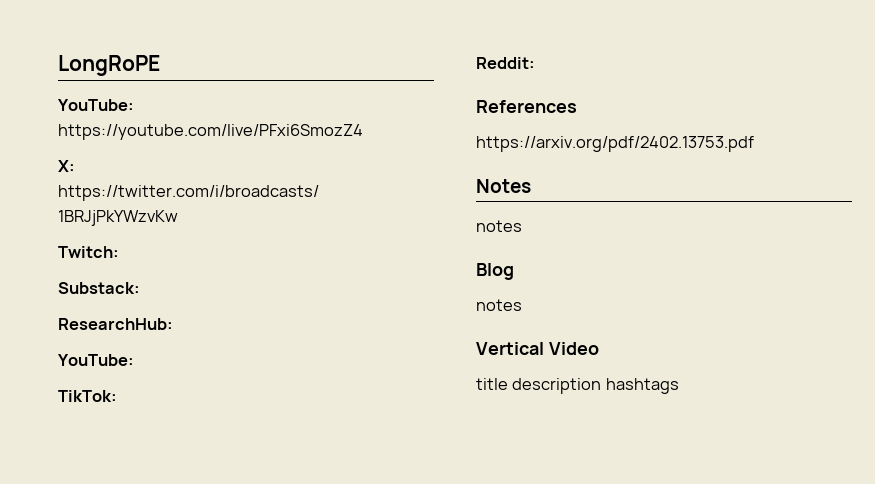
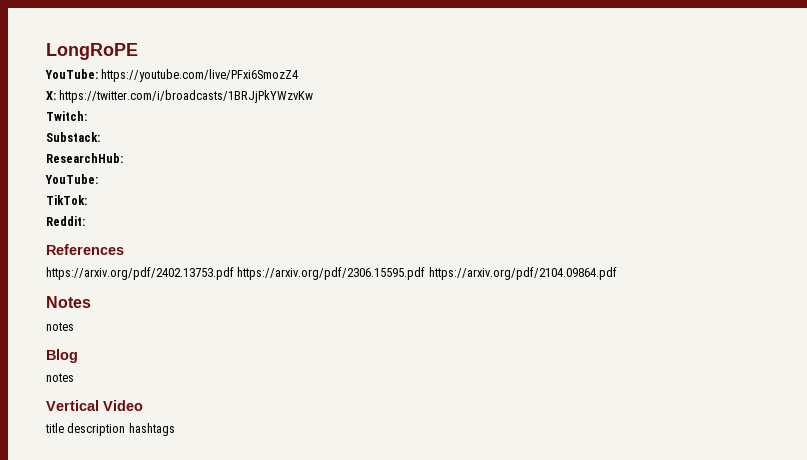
(754, 144) none -> [237,267,617,280] https://arxiv.org/pdf/2306.15595.pdf https://arxiv.org/pdf/2104.09864.pdf

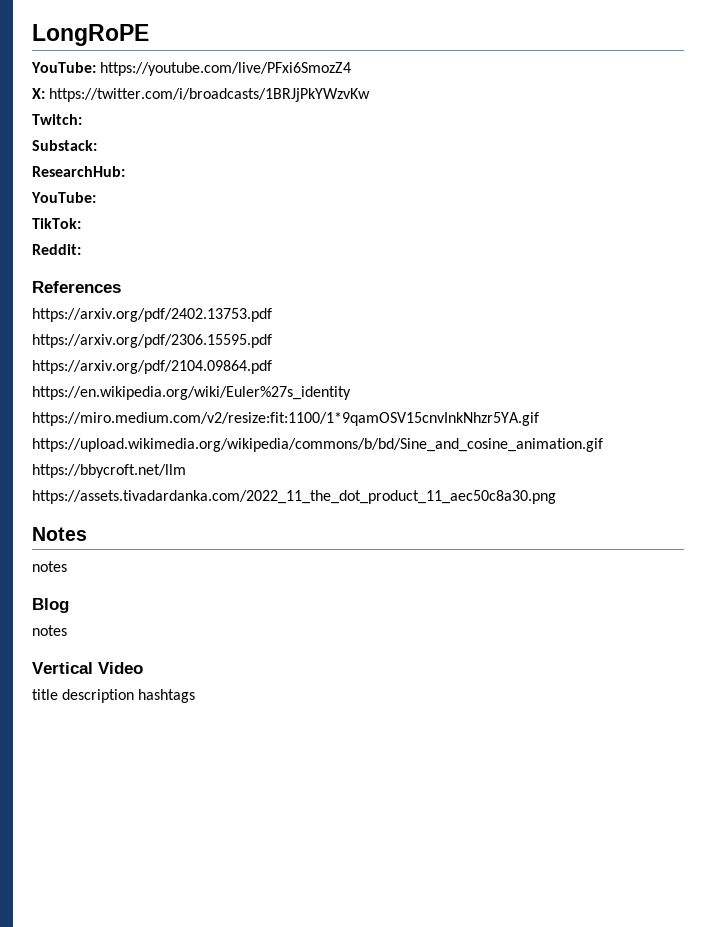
(234, 273) none -> (272, 315) //
(426, 273) none -> (272, 341) //
(617, 273) none -> [32,386,351,400] [32,412,539,426] [32,438,603,452] [32,464,186,478] [32,490,556,504] // https://en.wikipedia.org/wiki/Euler%27s_identity // https://miro.medium.com/v2/resize:fit:1100/1*9qamOSV15cnvInkNhzr5YA.gif // https://upload.wikimedia.org/wikipedia/commons/b/bd/Sine_and_cosine_animation.gif // https://bbycroft.net/llm // https://assets.tivadardanka.com/2022_11_the_dot_product_11_aec50c8a30.png

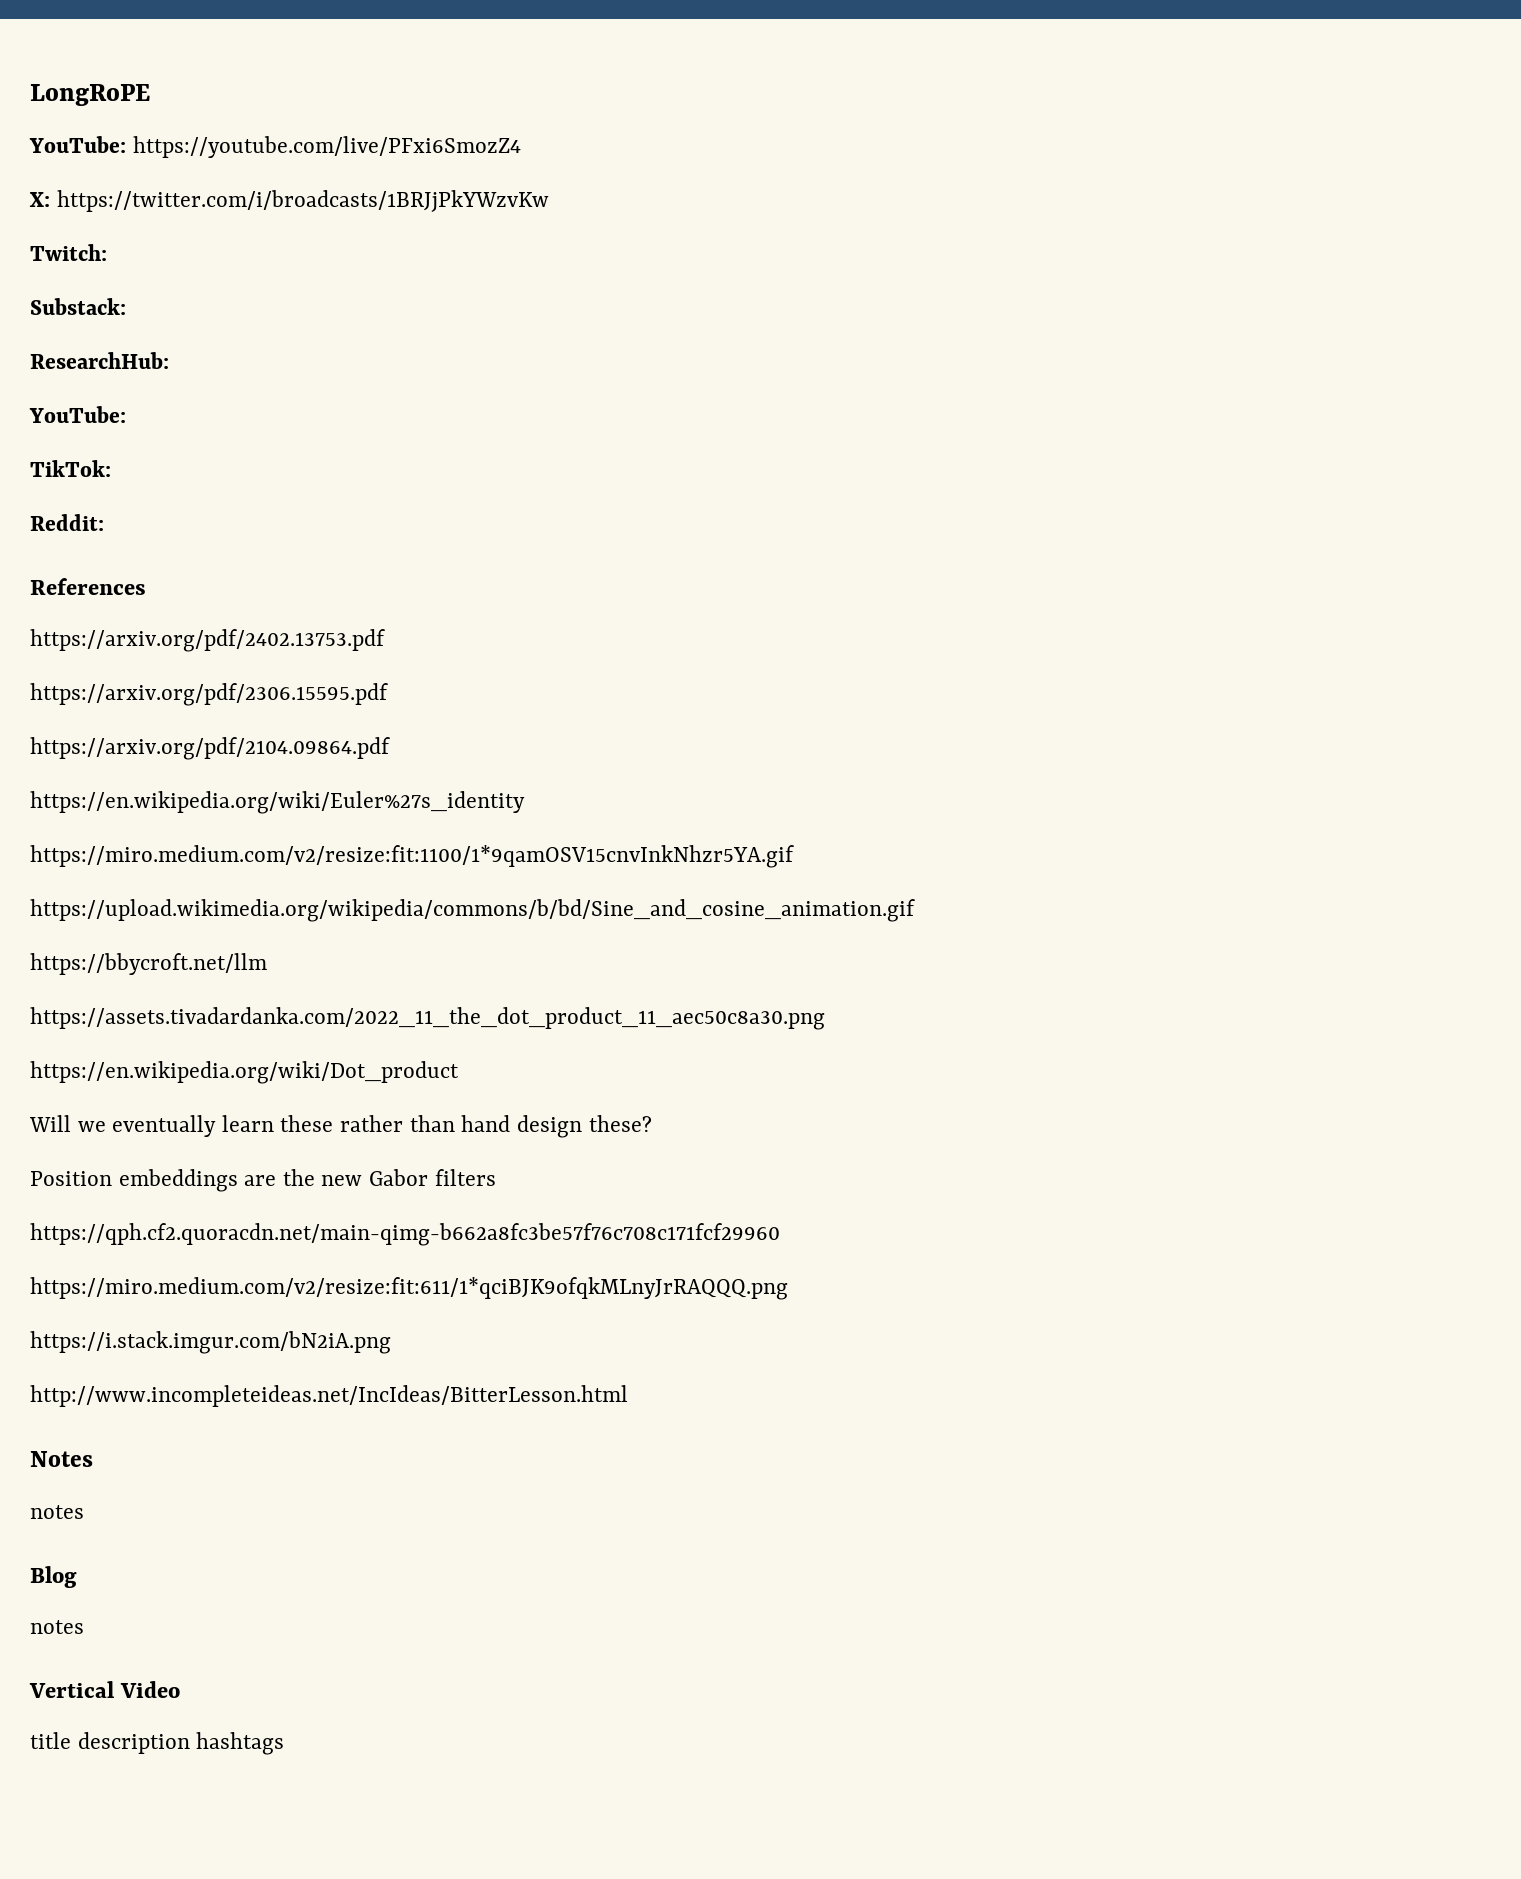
(556, 497) none -> [30,1061,459,1084] [29,1115,652,1138] [30,1169,496,1192] [30,1223,780,1246] [30,1277,788,1300] [30,1331,391,1354] [30,1385,628,1407] // https://en.wikipedia.org/wiki/Dot_product // Will we eventually learn these rather than hand design these? // Position embeddings are the new Gabor filters // https://qph.cf2.quoracdn.net/main-qimg-b662a8fc3be57f76c708c171fcf29960 // https://miro.medium.com/v2/resize:fit:611/1*qciBJK9ofqkMLnyJrRAQQQ.png // https://i.stack.imgur.com/bN2iA.png // http://www.incompleteideas.net/IncIdeas/BitterLesson.html

